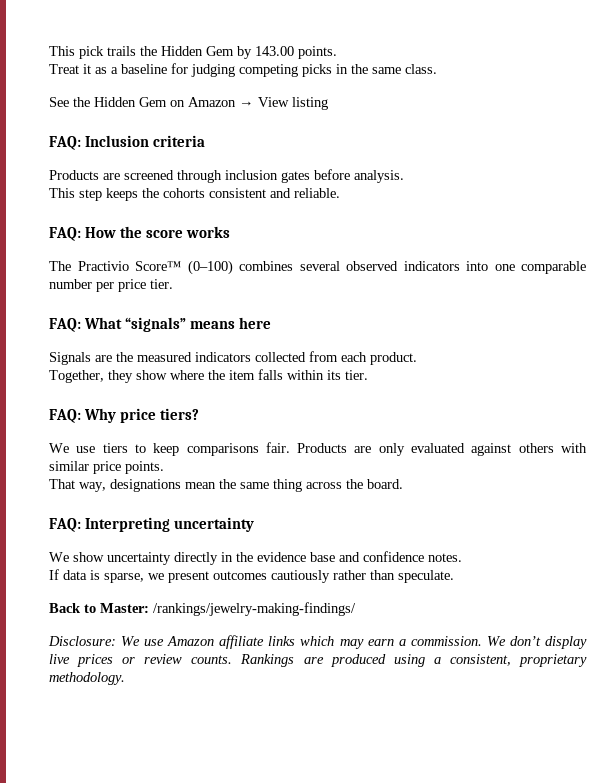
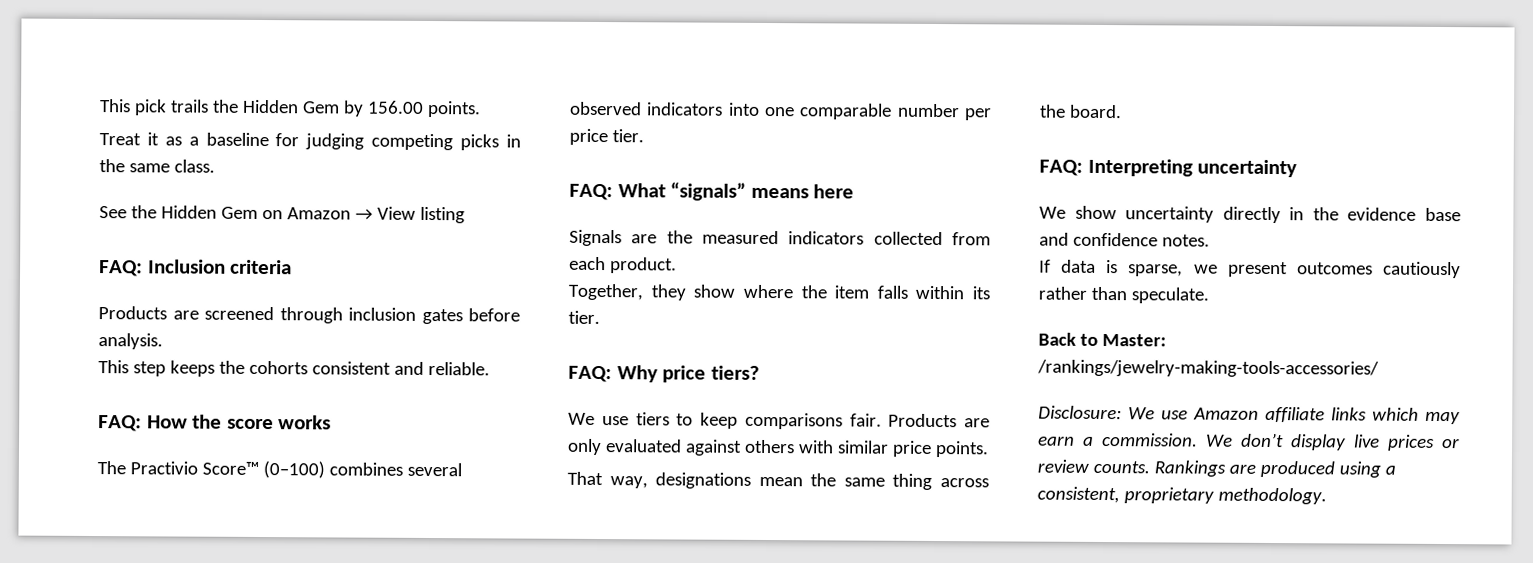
[255,46,294,56] 143.00 -> [366,100,424,114] 156.00
[153,602,356,616] /rankings/jewelry-making-findings/ -> [1037,359,1379,378] /rankings/jewelry-making-tools-accessories/

